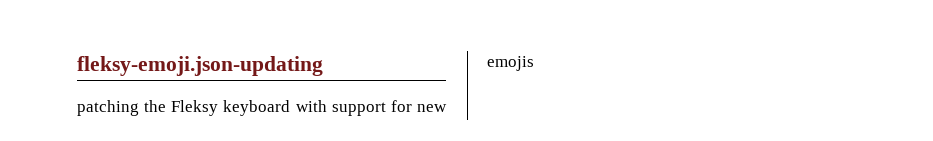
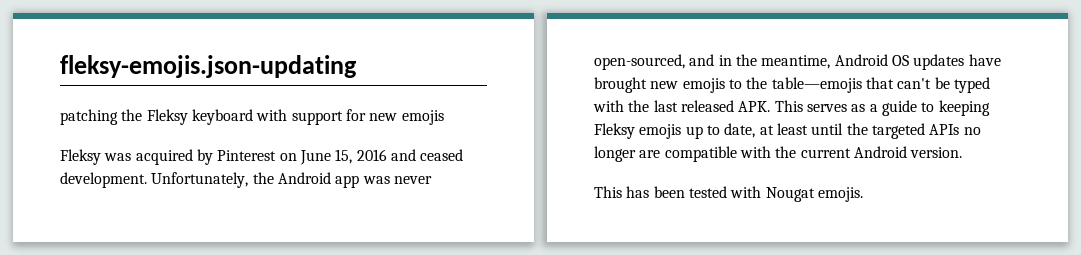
[77,56,323,76] fleksy-emoji.json-updating -> [60,55,357,78] fleksy-emojis.json-updating
(534, 63) none -> [60,149,464,165] [60,172,432,188] [594,54,1001,70] [594,77,990,93] [593,100,990,116] [594,123,981,139] [594,146,963,162] [594,186,863,202] // Fleksy was acquired by Pinterest on June 15, 2016 and ceased development. Unfortunately, the Android app was never open-sourced, and in the meantime, Android OS updates have brought new emojis to the table—emojis that can't be typed with the last released APK. This serves as a guide to keeping Fleksy emojis up to date, at least until the targeted APIs no longer are compatible with the current Android version. // This has been tested with Nougat emojis.

